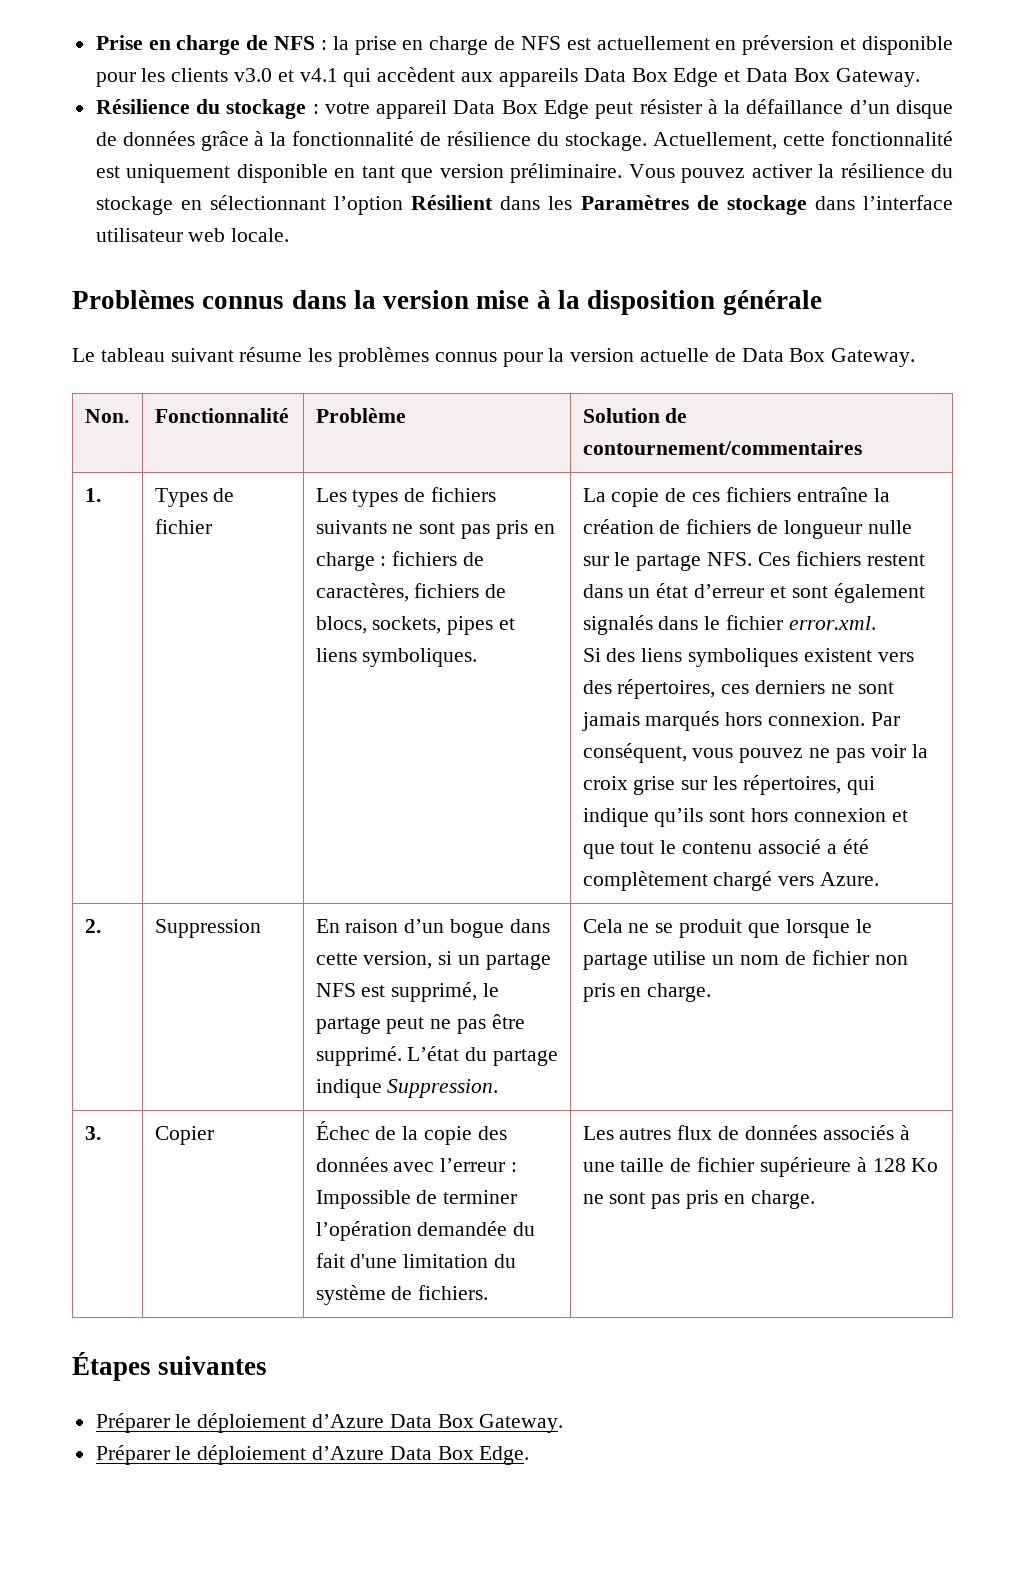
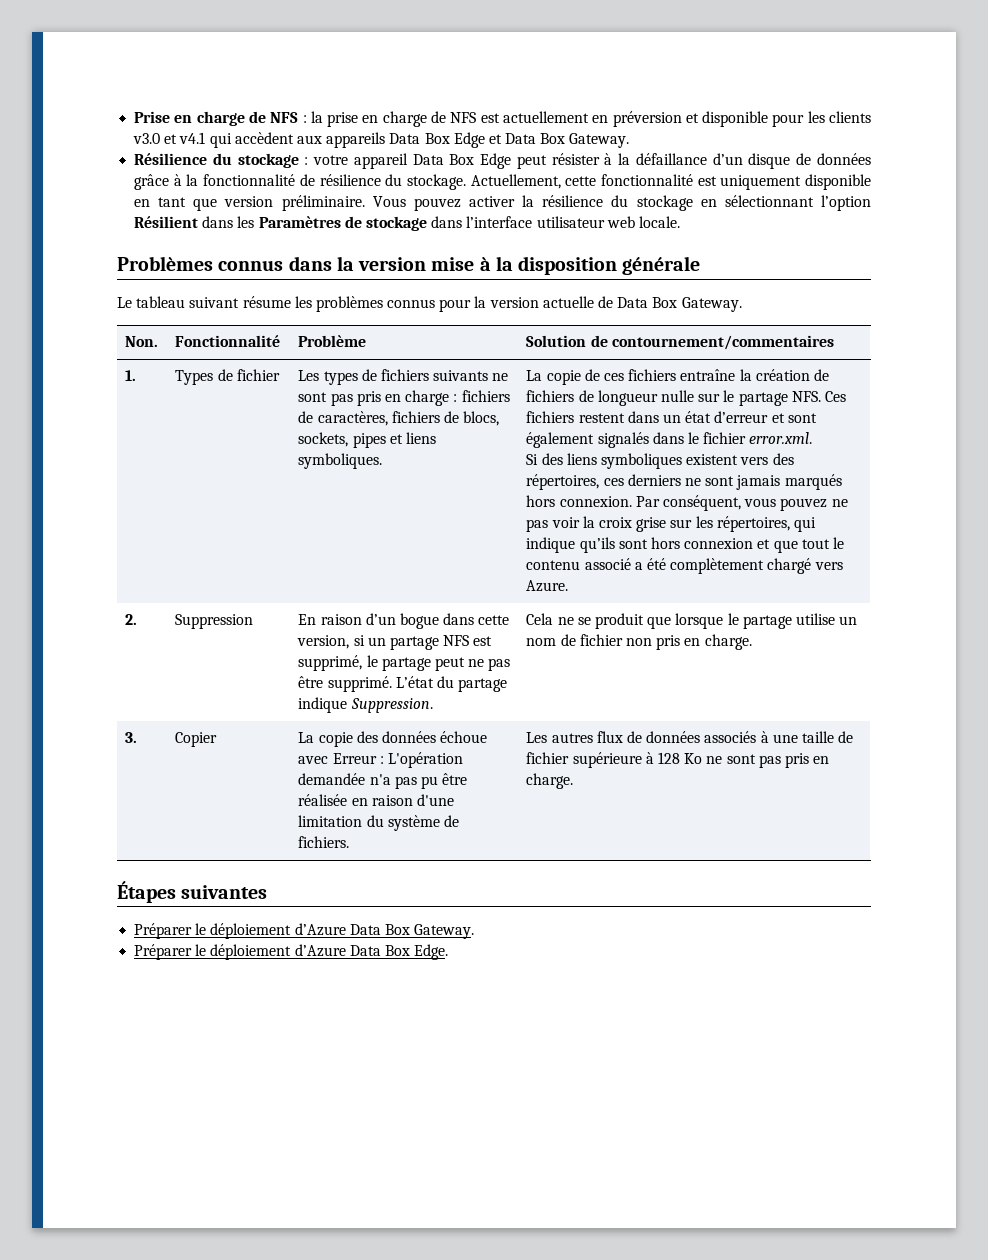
[315,1121,507,1145] [315,1157,518,1172] [315,1190,518,1209] [315,1221,536,1241] [315,1253,345,1268] Échec de la copie des données avec l’erreur : Impossible de terminer l’opération demandée du fait -> [298,731,488,747] [298,752,463,768] [298,773,468,789] [298,794,413,806] La copie des données échoue avec Erreur : L'opération demandée n'a pas pu être réalisée en raison

